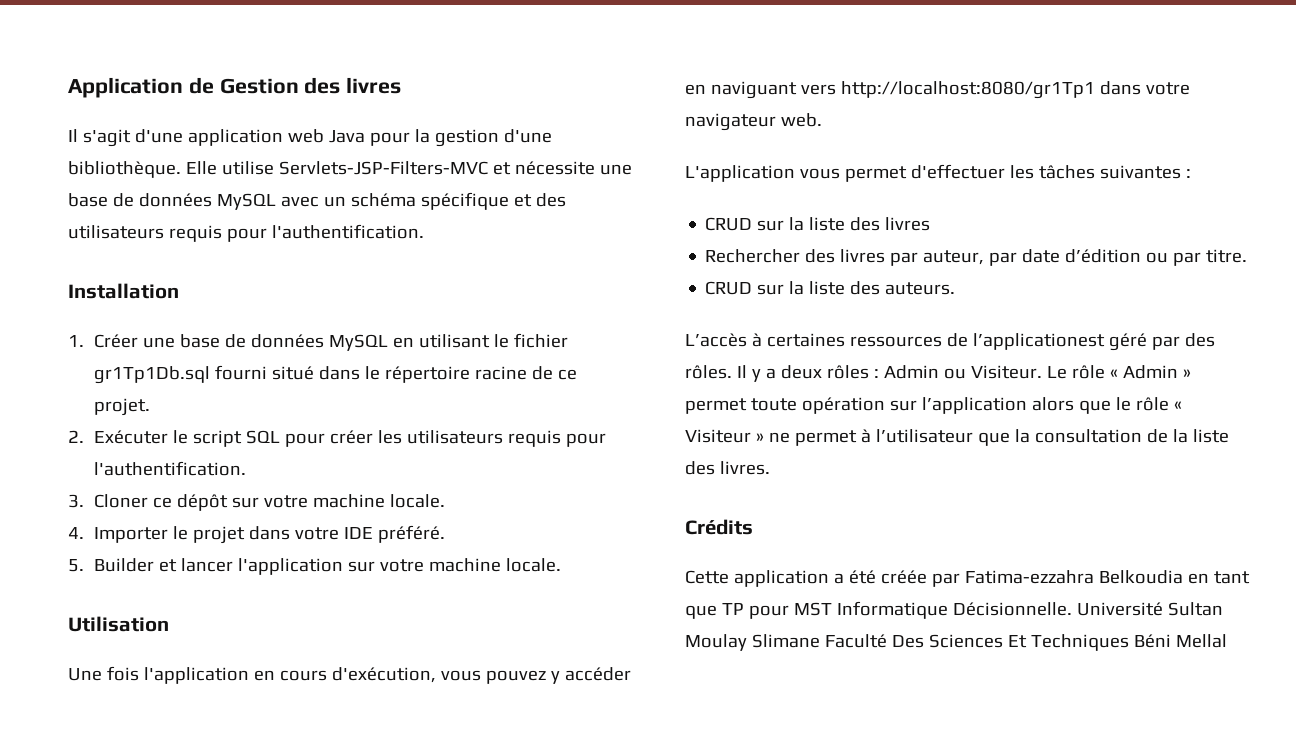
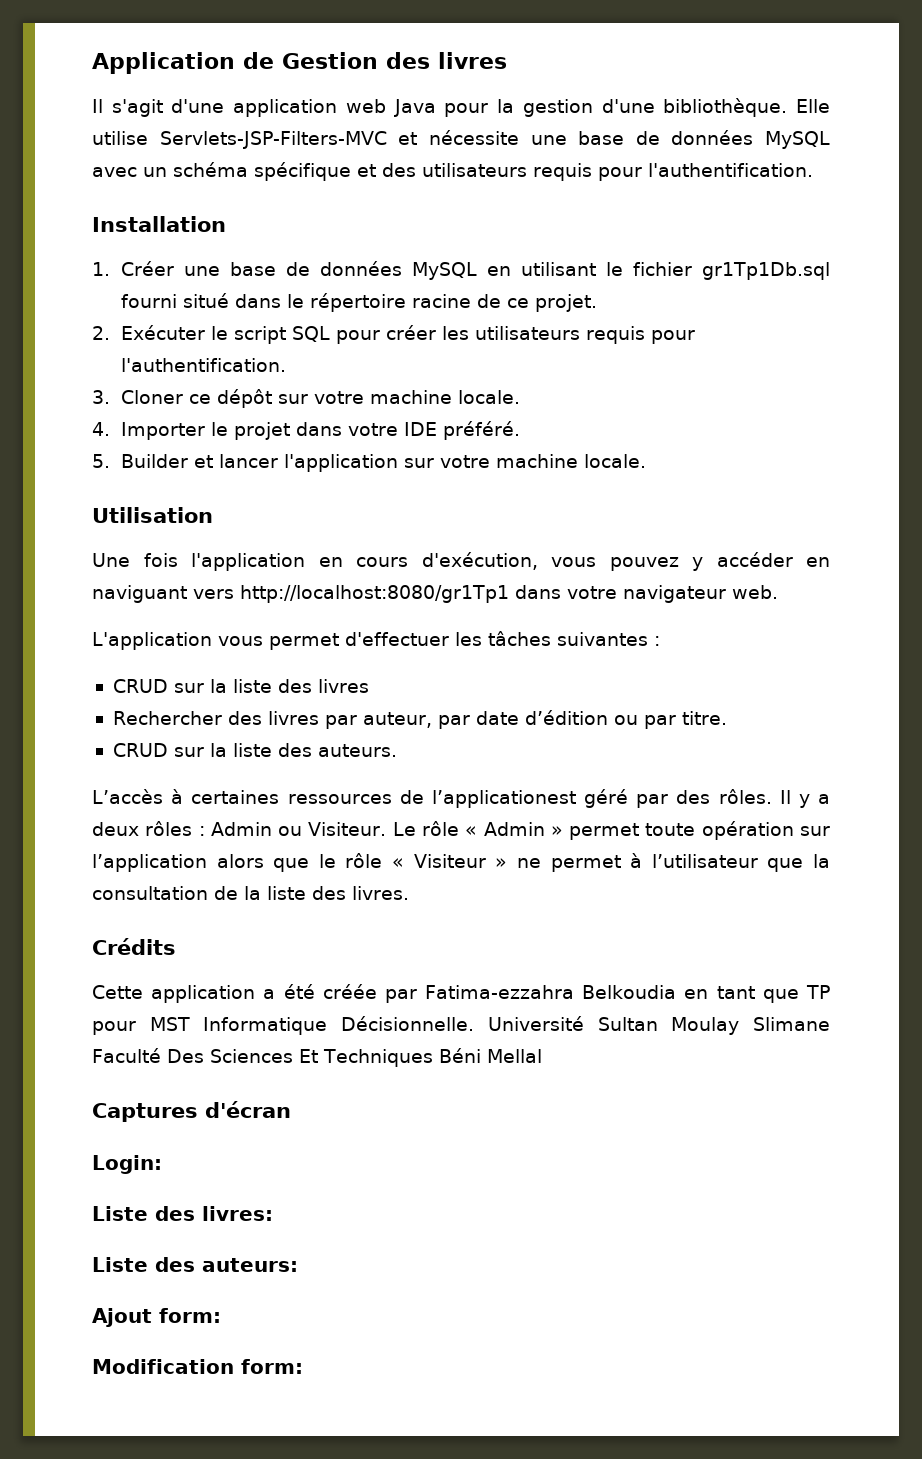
(1227, 641) none -> [92,1101,291,1122] [92,1155,162,1174] [92,1206,273,1221] [92,1257,298,1272] [92,1308,221,1327] [92,1359,303,1374] // Captures d'écran // Login: // Liste des livres: // Liste des auteurs: // Ajout form: // Modification form:

